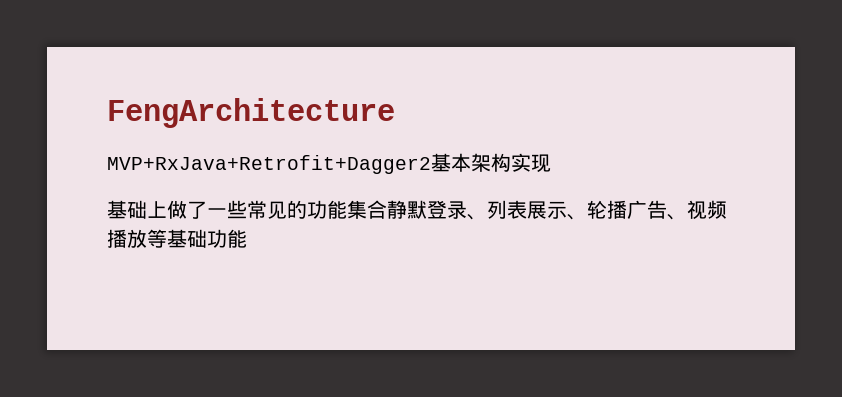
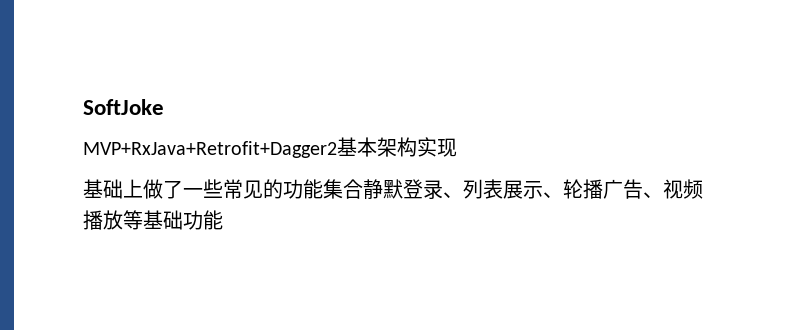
[107,98,395,128] FengArchitecture -> [83,99,164,115] SoftJoke

